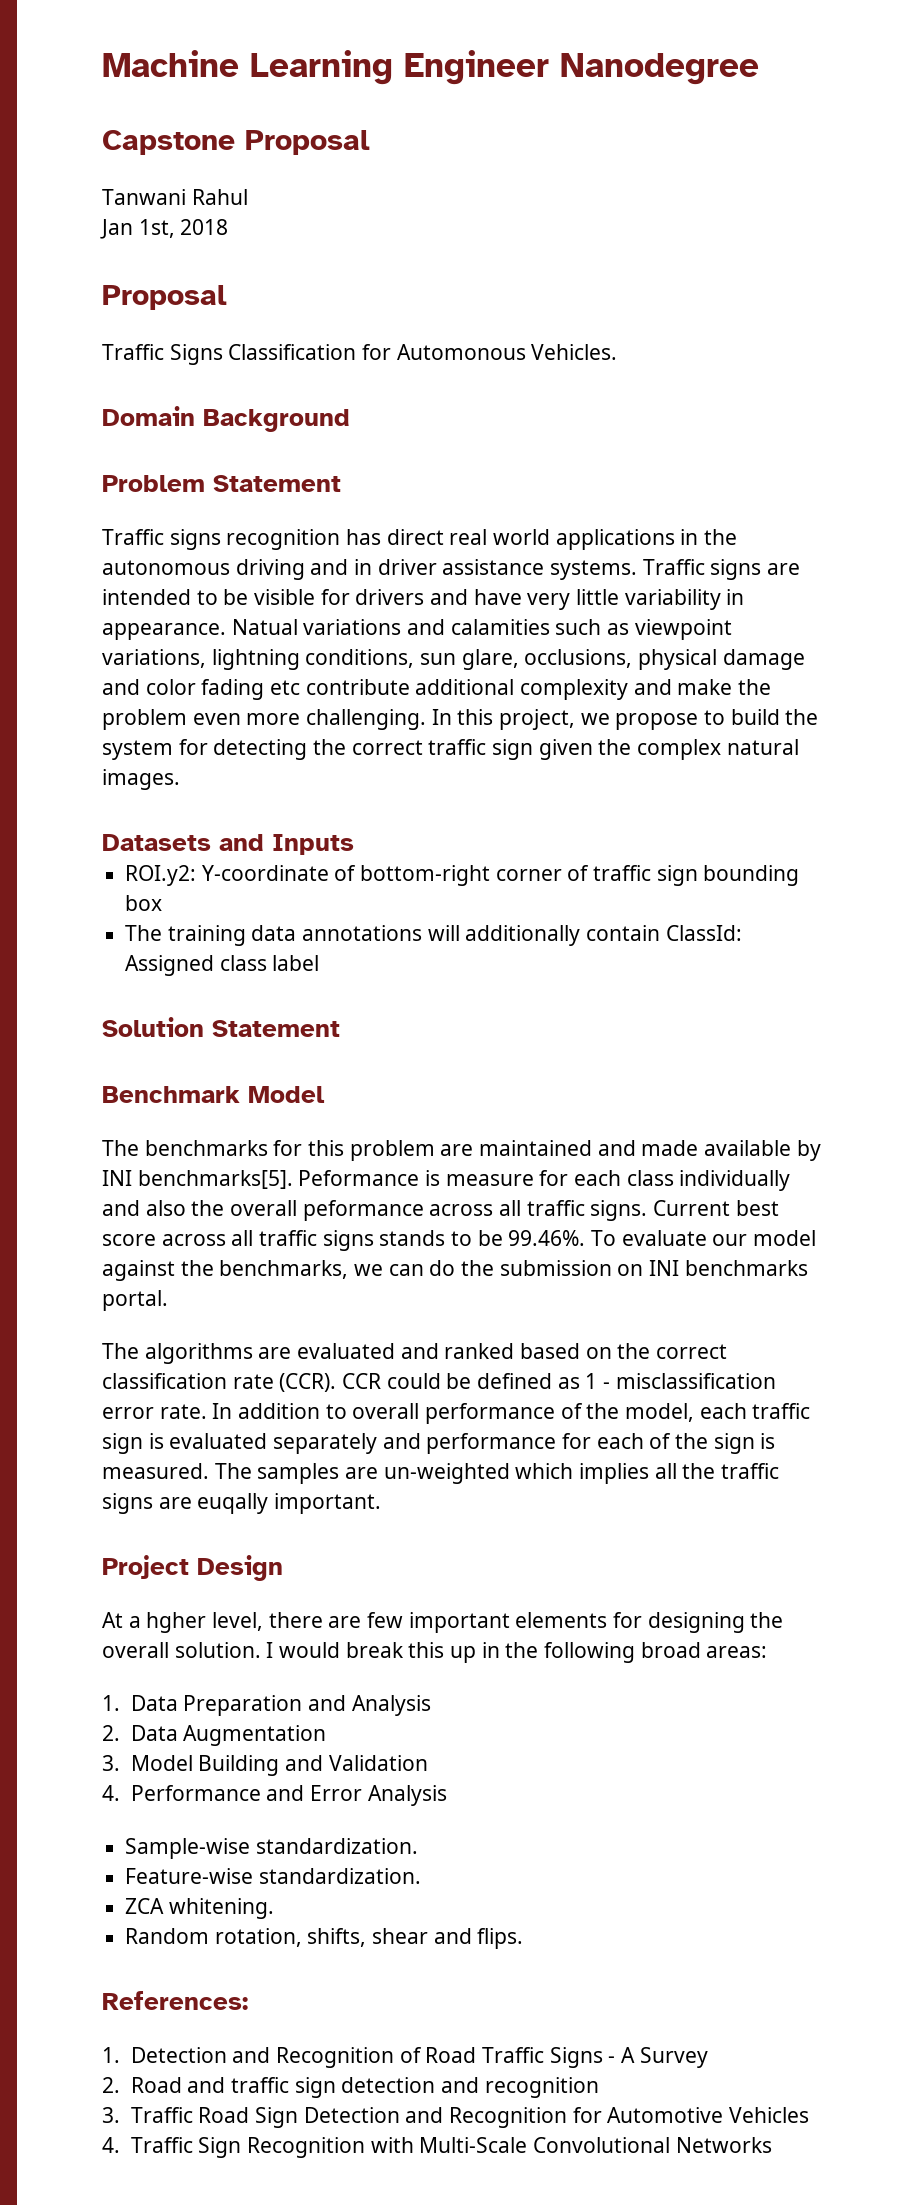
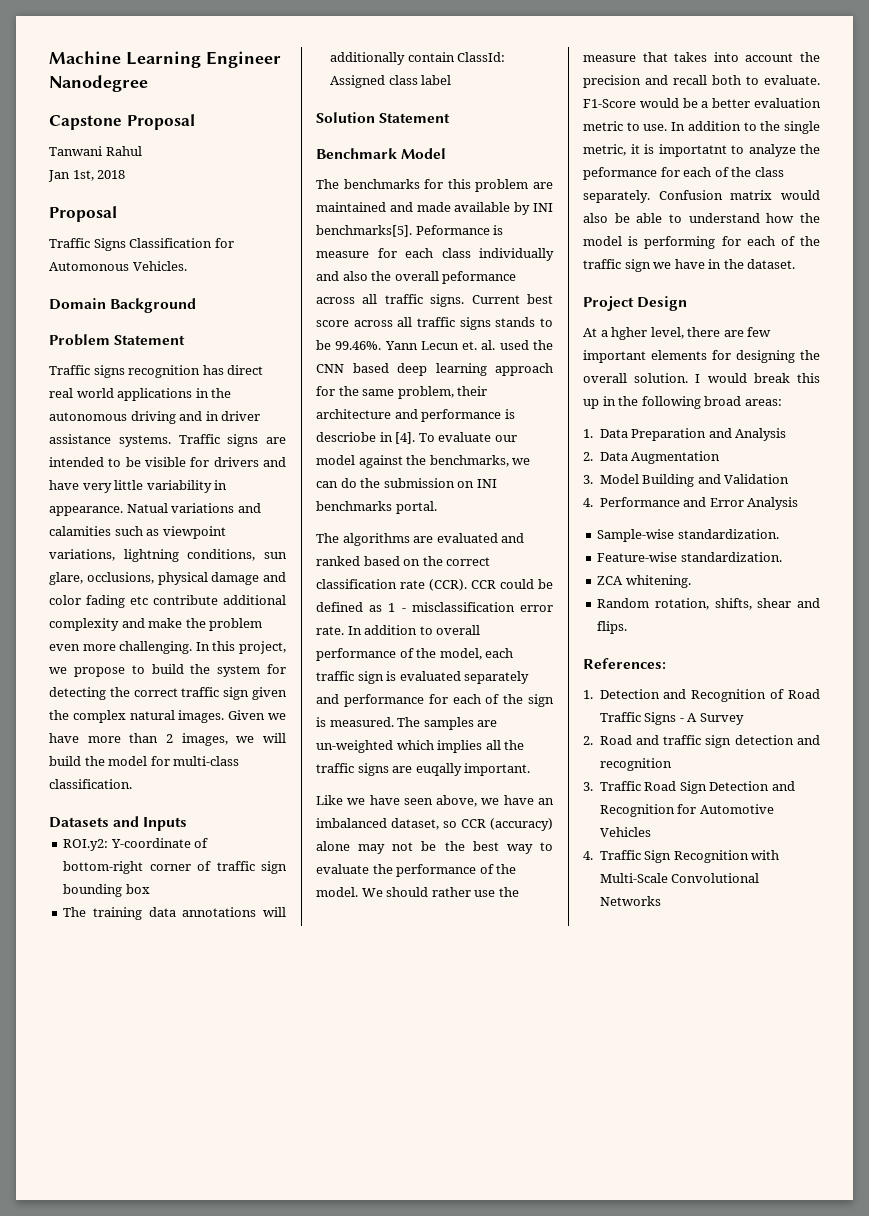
(180, 779) none -> [228,710,286,720] [49,733,286,746] [49,756,240,766] [49,779,132,789] Given we have more than 2 images, we will build the model for multi-class classification.
(586, 1238) none -> [384,340,553,350] [316,363,553,376] [316,386,488,399] [316,409,515,422] [316,432,416,444] Yann Lecun et. al. used the CNN based deep learning approach for the same problem, their architecture and performance is descriobe in [4].
(382, 1503) none -> [316,795,554,807] [316,818,553,831] [316,841,553,854] [316,864,517,877] [316,887,519,897] [583,52,820,62] [583,75,820,88] [583,98,821,108] [583,121,820,134] [583,144,820,157] [583,167,784,180] [583,190,820,203] [583,213,820,223] [583,236,820,249] [583,259,796,272] // Like we have seen above, we have an imbalanced dataset, so CCR (accuracy) alone may not be the best way to evaluate the performance of the model. We should rather use the measure that takes into account the precision and recall both to evaluate. F1-Score would be a better evaluation metric to use. In addition to the single metric, it is importatnt to analyze the peformance for each of the class separately. Confusion matrix would also be able to understand how the model is performing for each of the traffic sign we have in the dataset.

